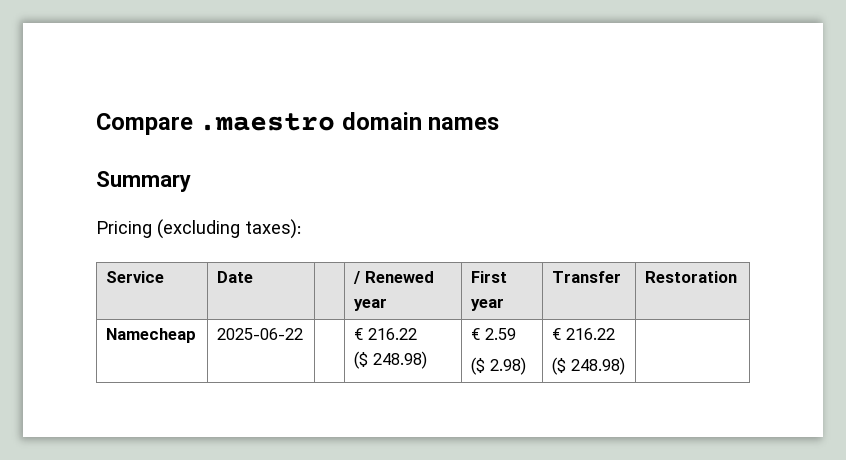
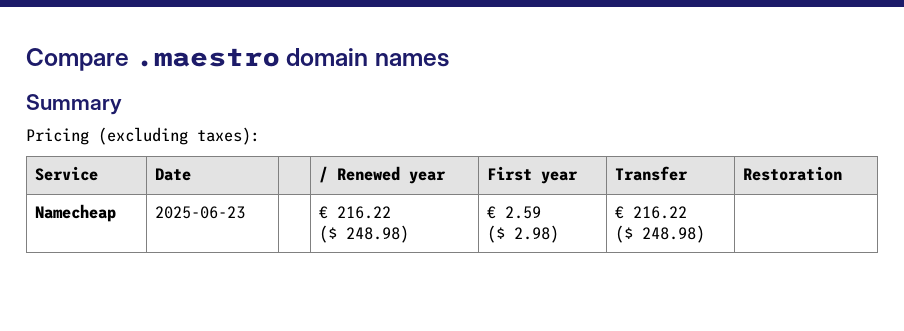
[217,328,304,340] 2025-06-22 -> [155,206,246,219] 2025-06-23

